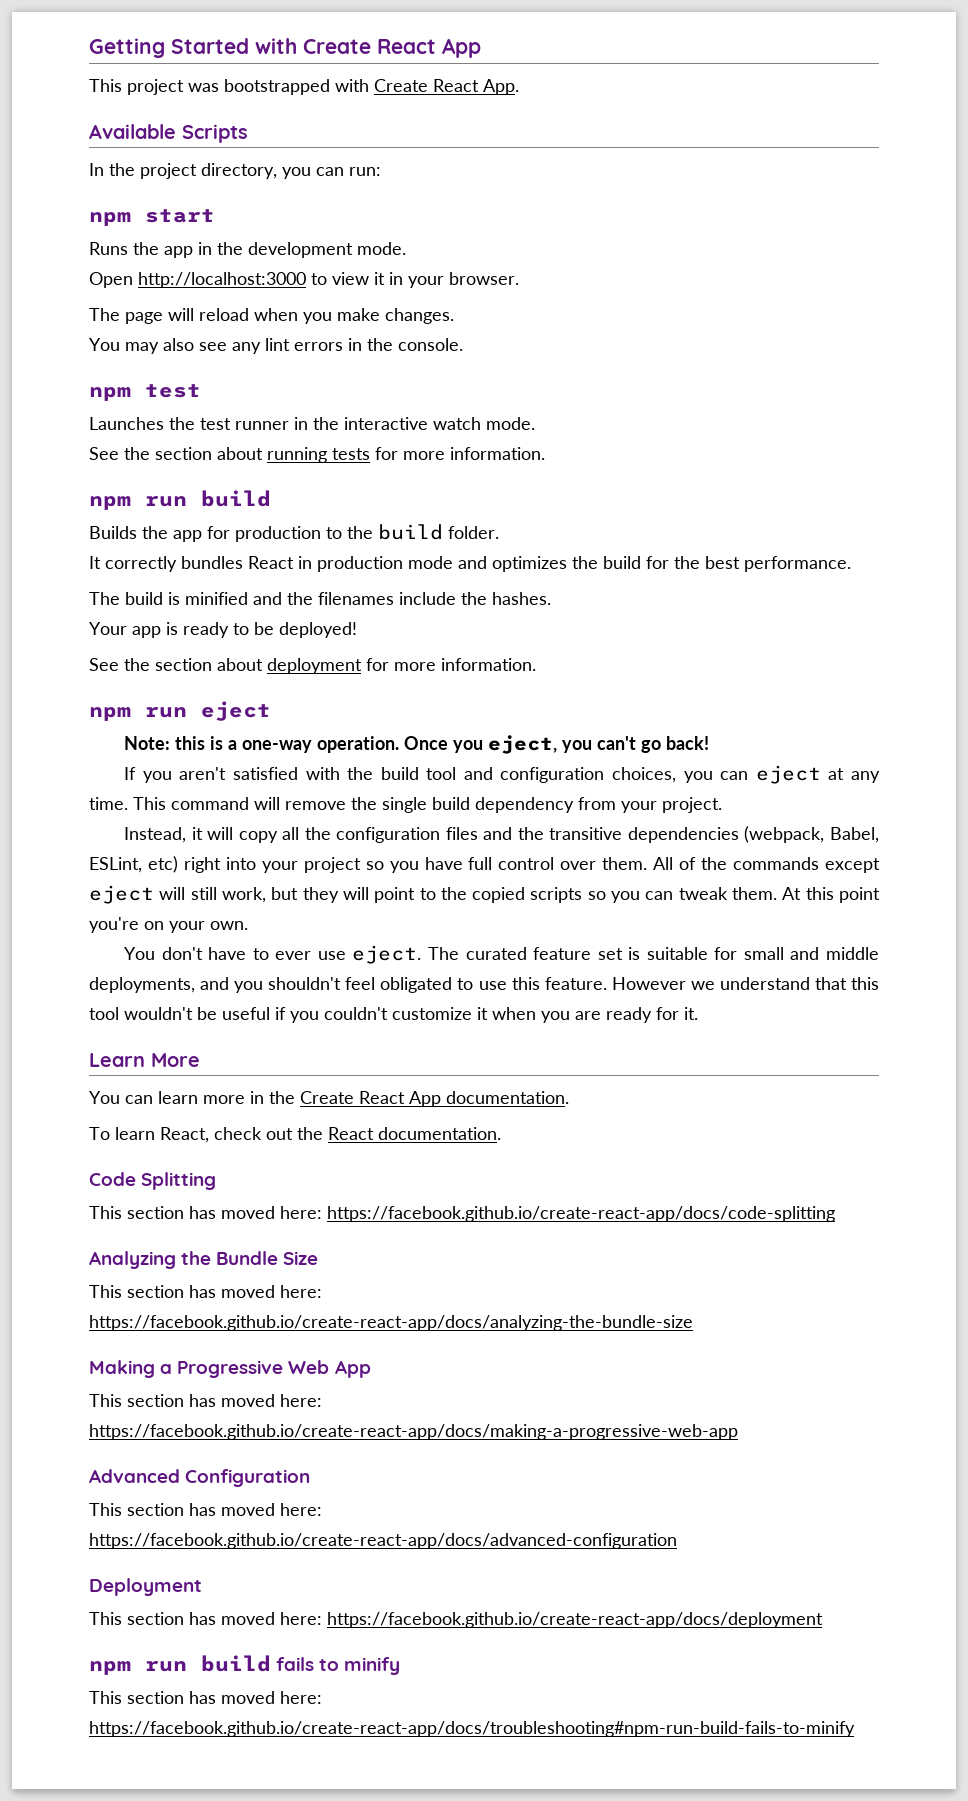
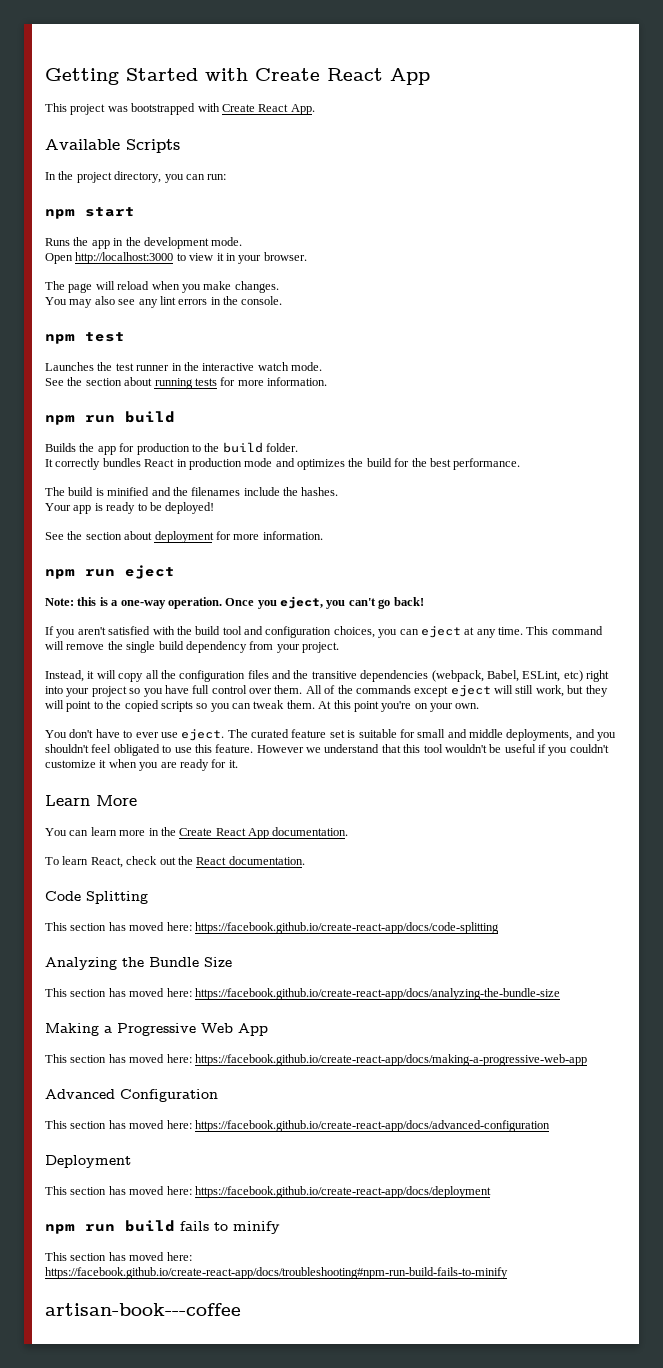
(855, 1729) none -> [45,1303,241,1316] // artisan-book---coffee

